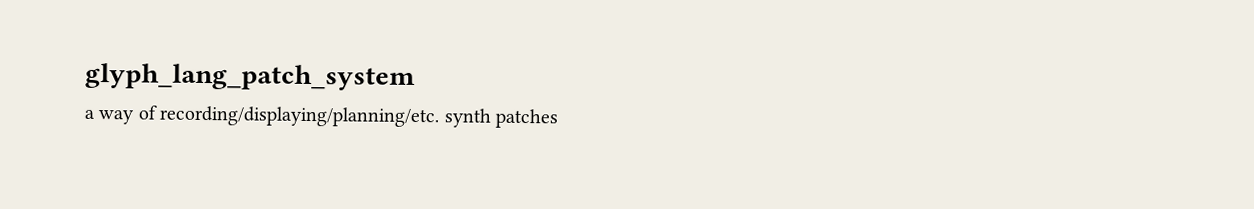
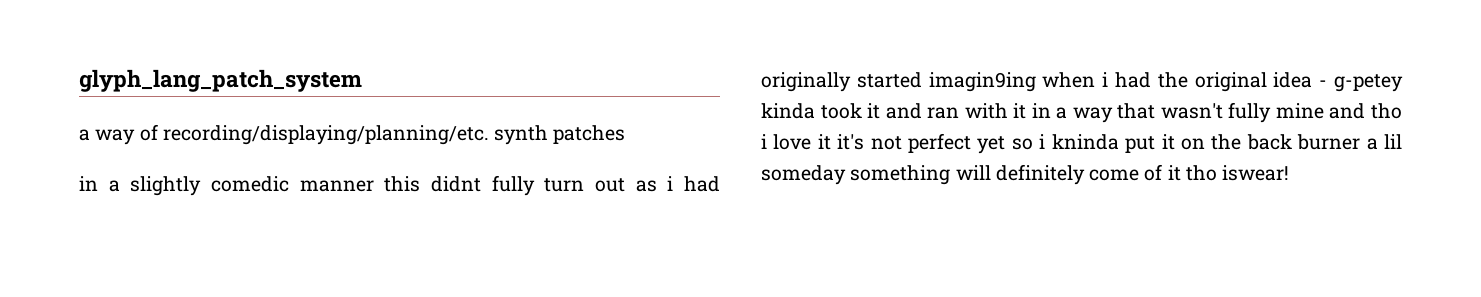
(558, 118) none -> [79,175,720,196] [761,72,1403,92] [761,102,1402,123] [761,133,1402,154] [761,164,1290,185] // in a slightly comedic manner this didnt fully turn out as i had originally started imagin9ing when i had the original idea - g-petey kinda took it and ran with it in a way that wasn't fully mine and tho i love it it's not perfect yet so i kninda put it on the back burner a lil someday something will definitely come of it tho iswear!

